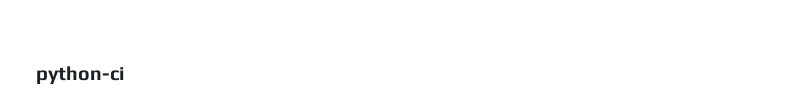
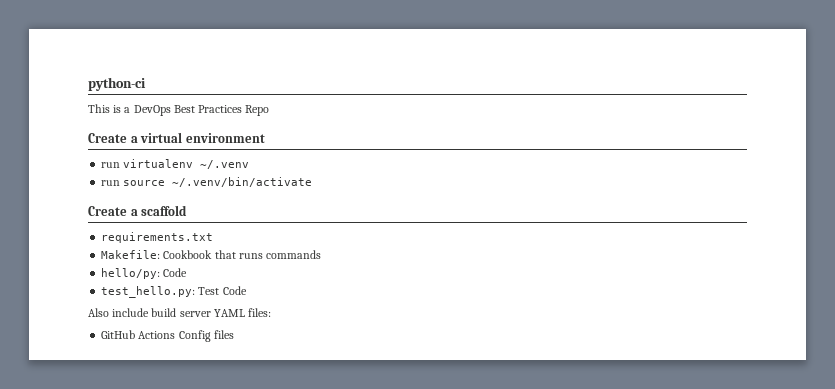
(125, 75) none -> [88,104,270,116] [88,132,265,143] [101,159,250,169] [101,177,313,187] [88,205,188,216] [101,232,214,243] [101,250,322,259] [101,268,188,279] [101,286,247,298] [88,308,272,317] [101,330,234,342] // This is a DevOps Best Practices Repo // Create a virtual environment // run virtualenv ~/.venv // run source ~/.venv/bin/activate // Create a scaffold // requirements.txt // Makefile: Cookbook that runs commands // hello/py: Code // test_hello.py: Test Code // Also include build server YAML files: // GitHub Actions Config files

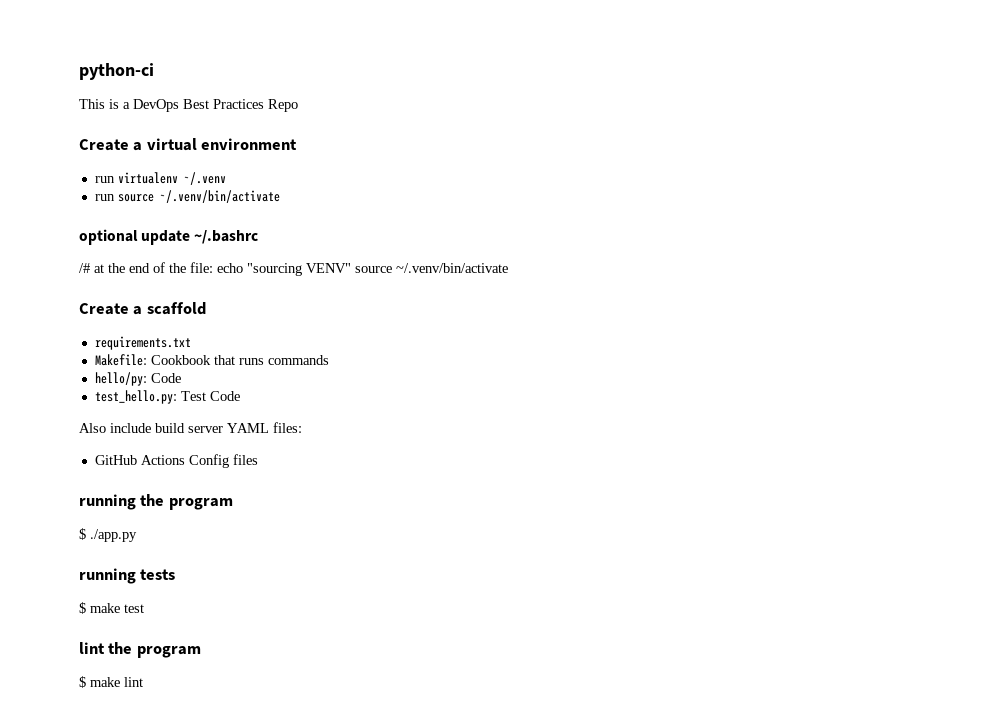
(313, 182) none -> [79,229,259,245] [79,262,508,276] // optional update ~/.bashrc // /# at the end of the file: echo "sourcing VENV" source ~/.venv/bin/activate
(234, 334) none -> [79,494,233,510] [79,528,137,542] [79,568,176,584] [79,602,144,614] [79,642,201,658] [79,676,143,688] // running the program // $ ./app.py // running tests // $ make test // lint the program // $ make lint

